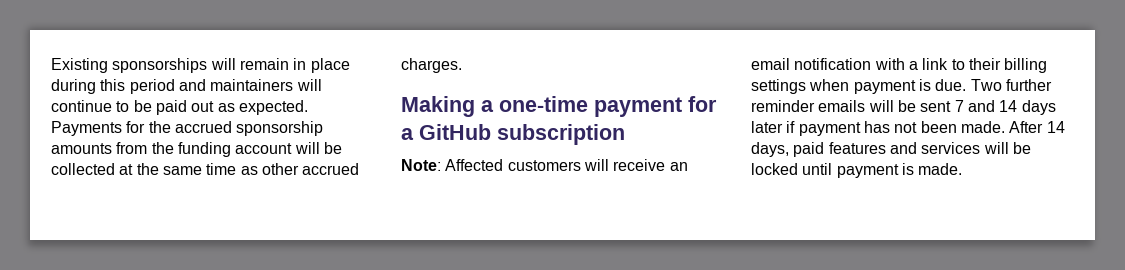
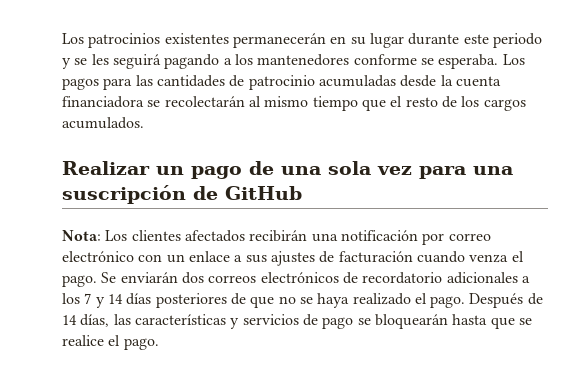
[51,58,350,73] [51,79,322,94] [51,100,308,115] [51,121,324,136] [51,142,342,157] [51,163,360,175] [401,58,462,73] [401,96,717,117] [401,124,625,145] [401,159,688,171] [751,58,1048,73] [751,79,1052,94] [751,100,1056,115] [751,121,1065,136] [751,142,1031,157] [751,163,963,178] Existing sponsorships will remain in place during this period and maintainers will continue to be paid out as expected. Payments for the accrued sponsorship amounts from the funding account will be collected at the same time as other accrued charges. // Making a one-time payment for a GitHub subscription // Note: Affected customers will receive an email notification with a link to their billing settings when payment is due. Two further reminder emails will be sent 7 and 14 days later if payment has not been made. After 14 days, paid features and services will be locked until payment is made. -> [62,33,542,48] [62,54,525,69] [62,75,501,90] [62,96,526,111] [62,117,144,129] [62,161,513,179] [62,185,302,204] [62,230,491,245] [62,251,524,266] [62,272,530,287] [62,293,543,308] [62,314,532,329] [62,335,159,350] Los patrocinios existentes permanecerán en su lugar durante este periodo y se les seguirá pagando a los mantenedores conforme se esperaba. Los pagos para las cantidades de patrocinio acumuladas desde la cuenta financiadora se recolectarán al mismo tiempo que el resto de los cargos acumulados. // Realizar un pago de una sola vez para una suscripción de GitHub // Nota: Los clientes afectados recibirán una notificación por correo electrónico con un enlace a sus ajustes de facturación cuando venza el pago. Se enviarán dos correos electrónicos de recordatorio adicionales a los 7 y 14 días posteriores de que no se haya realizado el pago. Después de 14 días, las características y servicios de pago se bloquearán hasta que se realice el pago.

